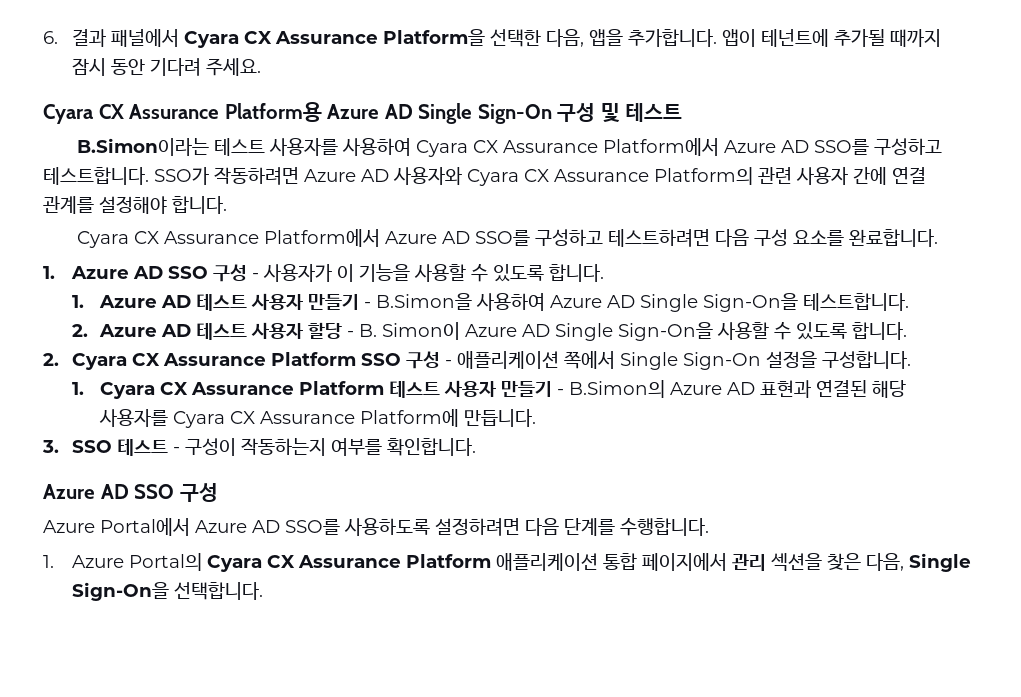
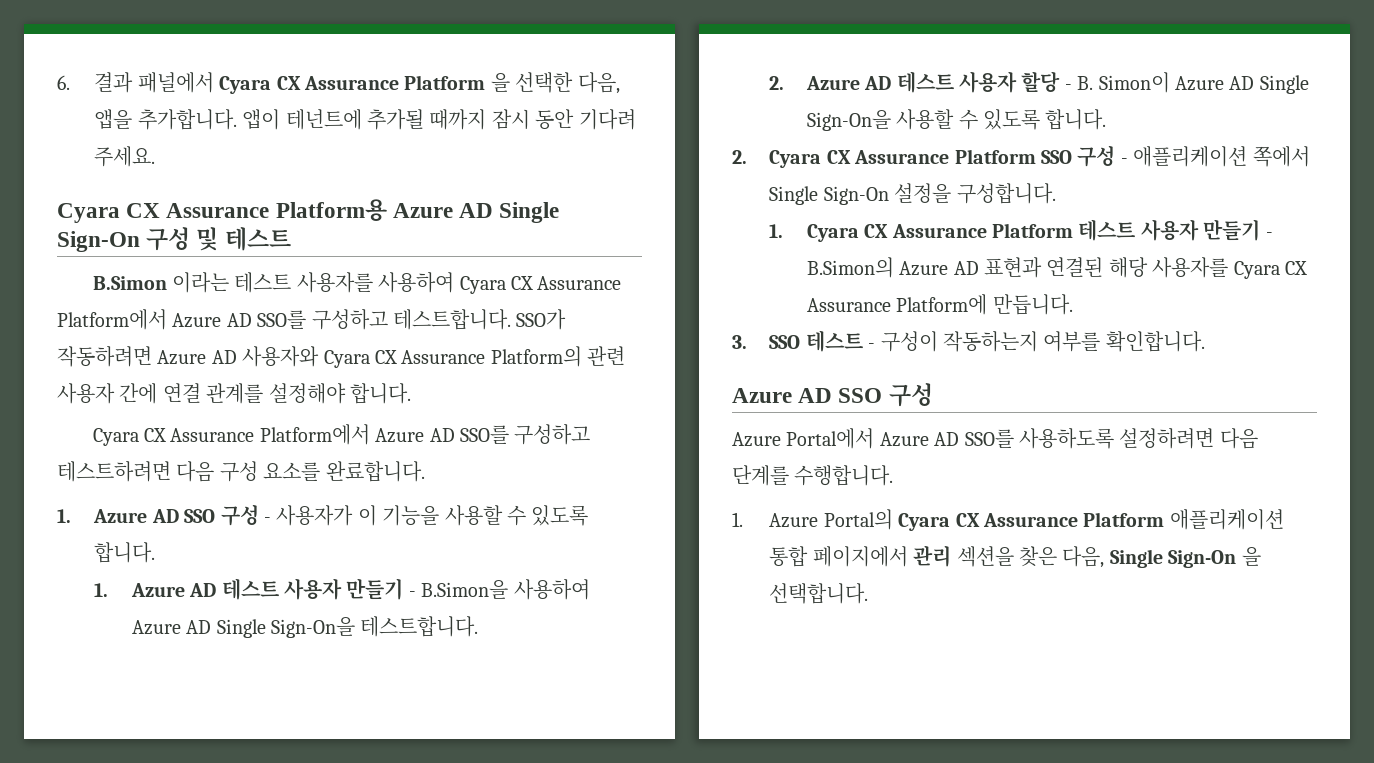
[382,29,485,46] Platform을 -> [404,73,510,92] Platform 을
[76,138,209,156] B.Simon이라는 -> [92,272,229,293] B.Simon 이라는
[71,582,169,601] Sign-On을 -> [1168,547,1261,568] Sign-On 을

